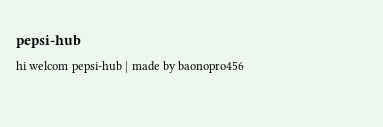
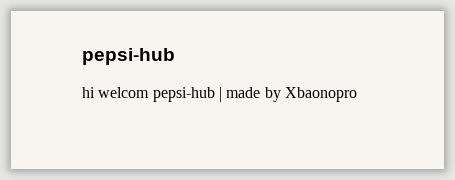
[178,61,245,73] baonopro456 -> [284,87,357,102] Xbaonopro

